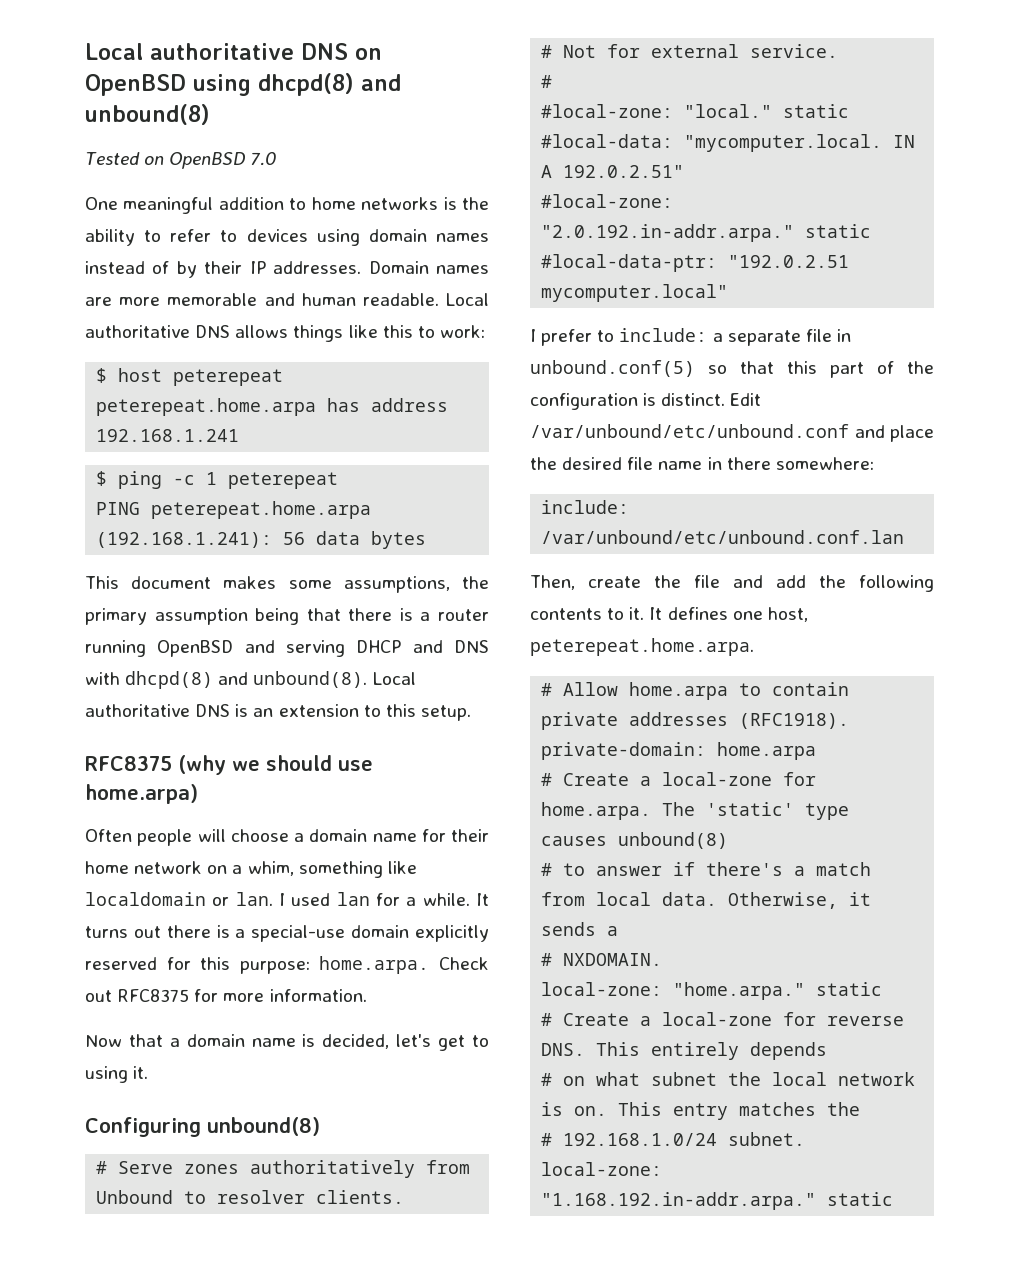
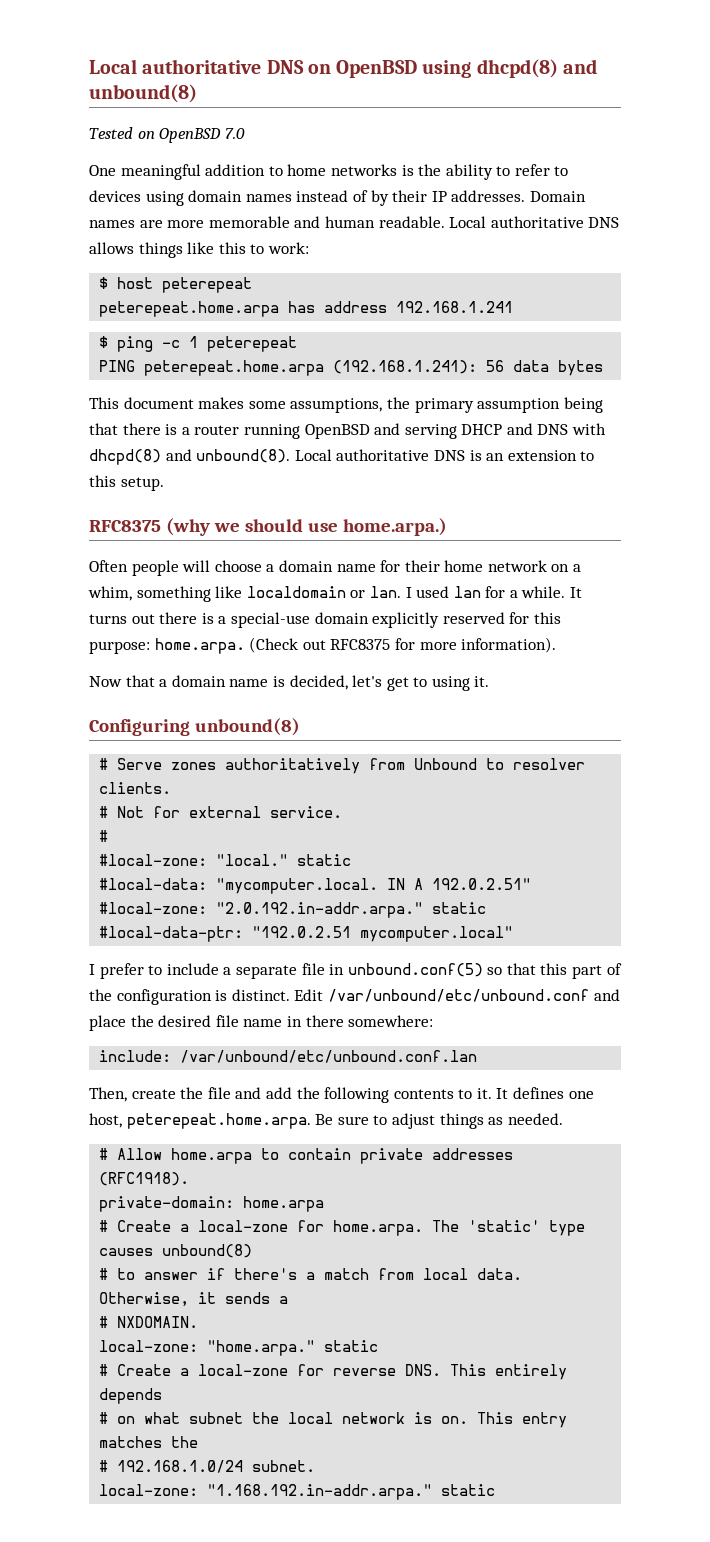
[85,784,198,804] home.arpa) -> [342,518,447,536] home.arpa.)
[439,957,489,970] Check -> [249,637,299,653] (Check
[269,989,367,1002] information. -> [461,637,557,653] information).
[619,328,708,342] include: -> [166,963,219,975] include
(754, 647) none -> [315,1113,563,1129] Be sure to adjust things as needed.

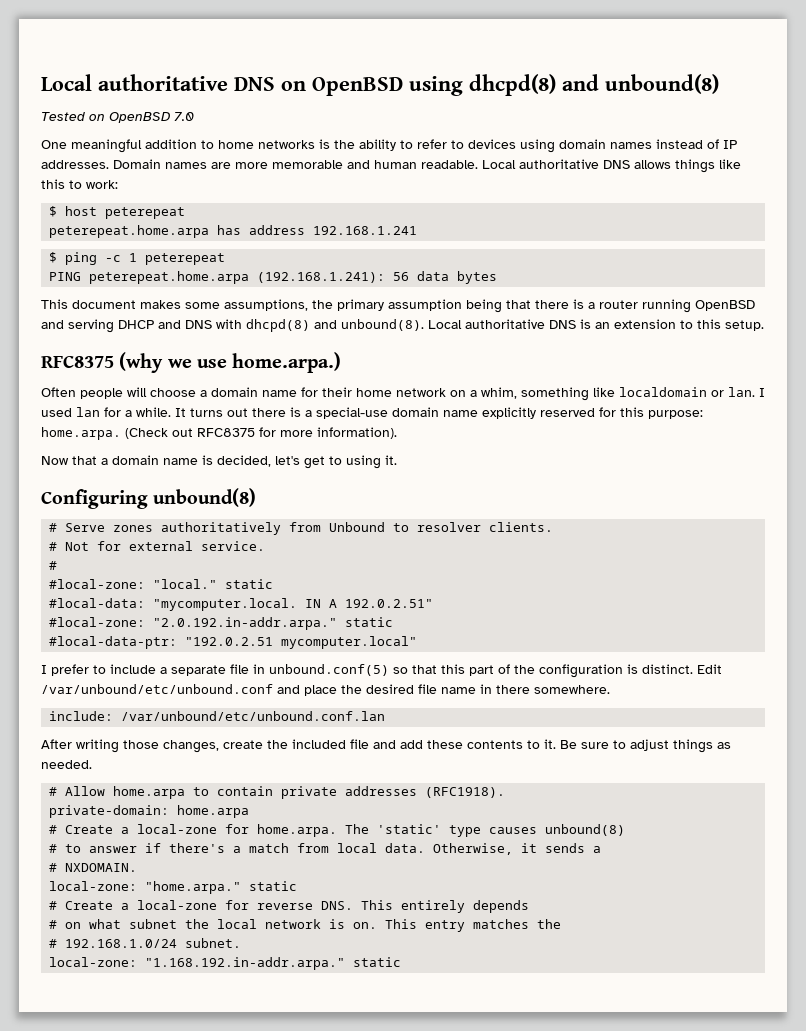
[370,190,428,206] by their -> (719, 144) none
[244,519,303,532] should -> (192, 363) none
(369, 618) none -> [443,410,478,417] name
[348,1015,434,1027] somewhere: -> [534,685,610,694] somewhere.
[89,1087,127,1102] Then, -> [41,739,219,753] After writing those changes,
(204, 1093) none -> [292,739,346,749] included
[296,1087,390,1103] the following -> [427,740,463,749] these
[496,1087,594,1099] [89,1113,311,1129] It defines one host, peterepeat.home.arpa. -> (556, 744) none

